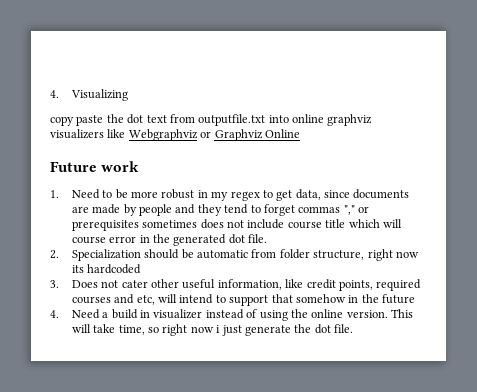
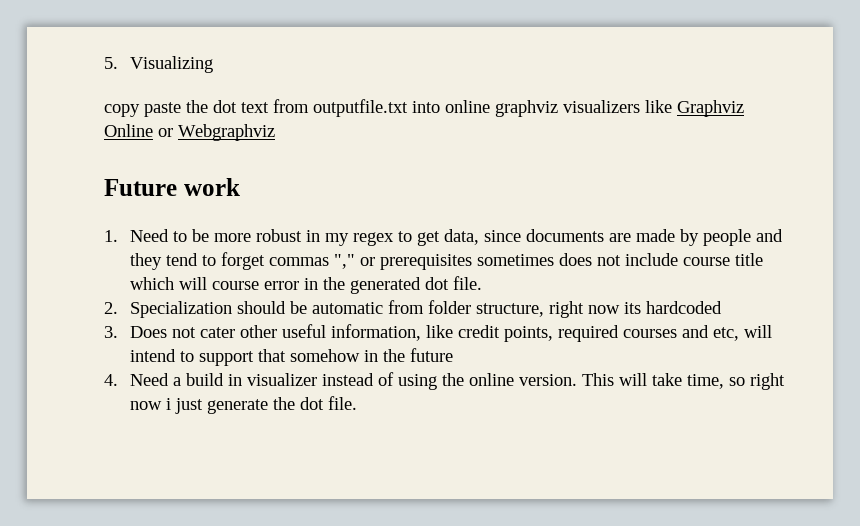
[50,90,59,98] 4. -> [104,57,118,69] 5.
[128,129,212,141] Webgraphviz or -> (672, 106) none
(300, 133) none -> [158,124,275,141] or Webgraphviz

